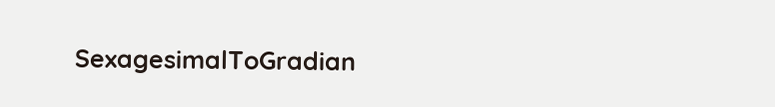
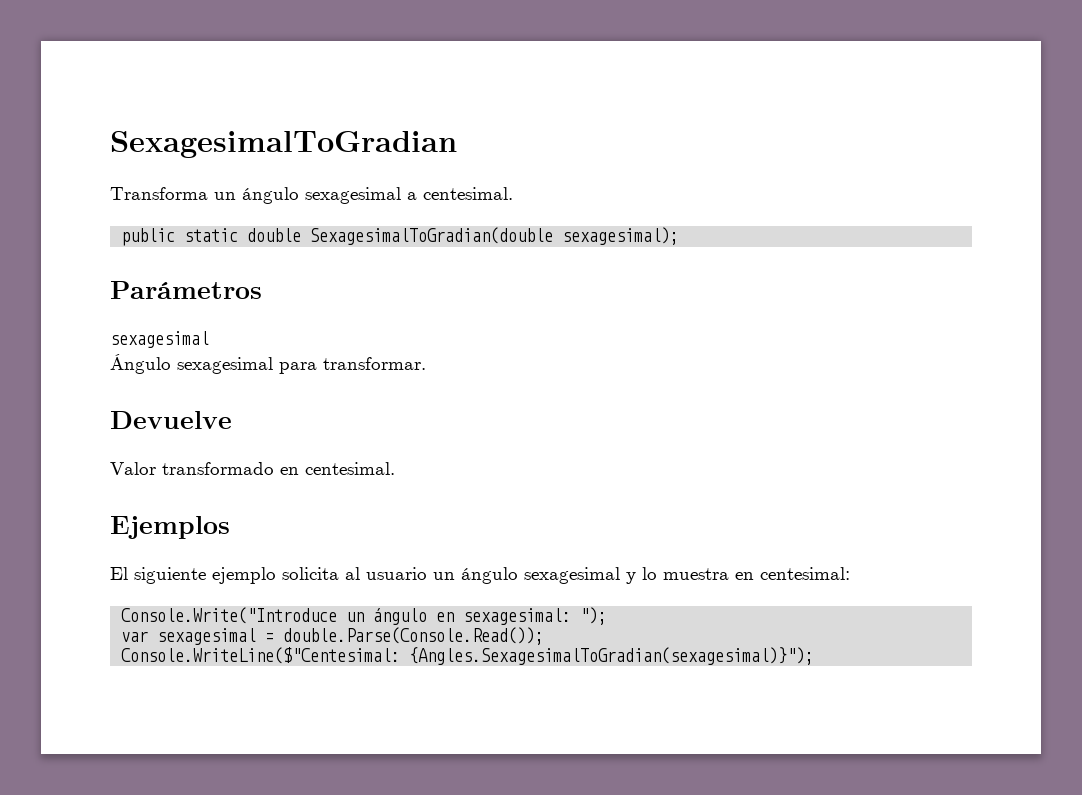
(357, 62) none -> [110,187,513,204] [121,227,680,246] [110,281,262,299] [110,331,209,348] [110,354,426,374] [110,411,232,429] [110,462,395,475] [110,516,230,539] [110,567,850,584] [121,607,608,625] [121,627,545,645] [121,647,815,665] // Transforma un ángulo sexagesimal a centesimal. // public static double SexagesimalToGradian(double sexagesimal); // Parámetros // sexagesimal // Ángulo sexagesimal para transformar. // Devuelve // Valor transformado en centesimal. // Ejemplos // El siguiente ejemplo solicita al usuario un ángulo sexagesimal y lo muestra en centesimal: // Console.Write("Introduce un ángulo en sexagesimal: "); // var sexagesimal = double.Parse(Console.Read()); // Console.WriteLine($"Centesimal: {Angles.SexagesimalToGradian(sexagesimal)}");

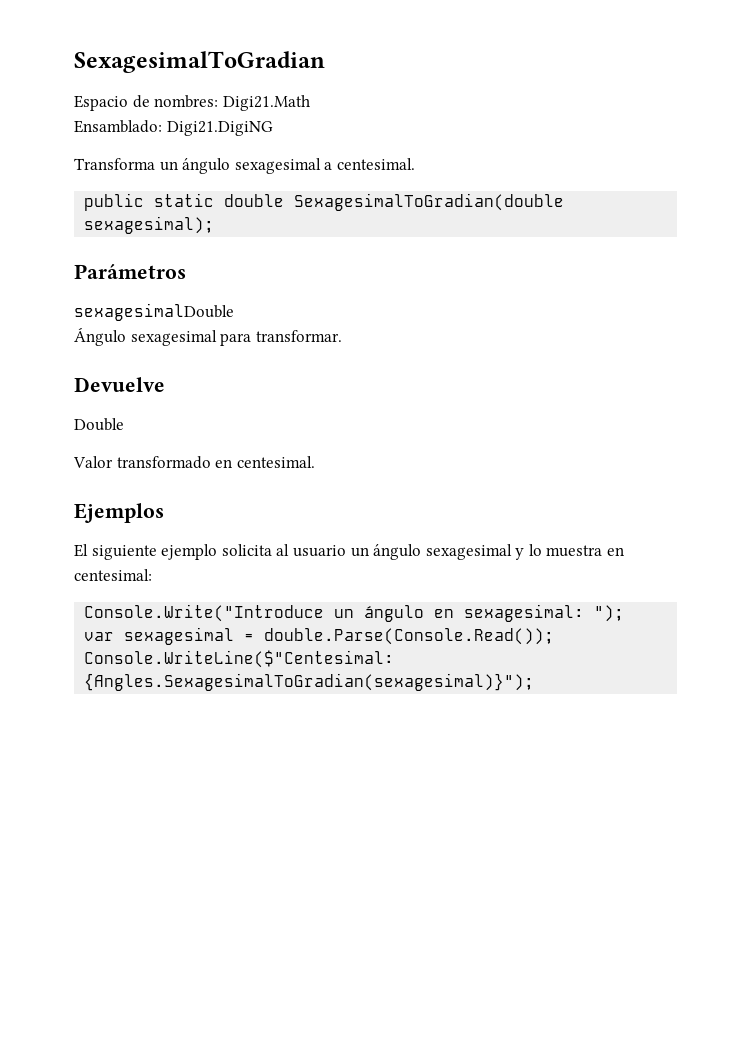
(457, 144) none -> [74,95,310,111] [74,120,273,136] // Espacio de nombres: Digi21.Math // Ensamblado: Digi21.DigiNG
[110,331,209,348] sexagesimal -> [74,303,234,321] sexagesimalDouble
(232, 420) none -> [74,418,124,431] // Double

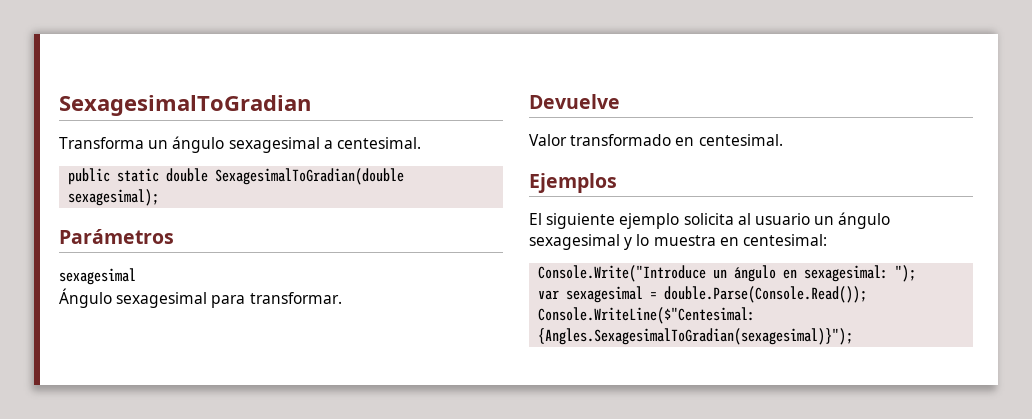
[74,95,310,111] [74,120,273,136] // Espacio de nombres: Digi21.Math // Ensamblado: Digi21.DigiNG -> (311, 105) none
[74,303,234,321] sexagesimalDouble -> [59,268,136,285] sexagesimal
[74,418,124,431] // Double -> (620, 101) none

